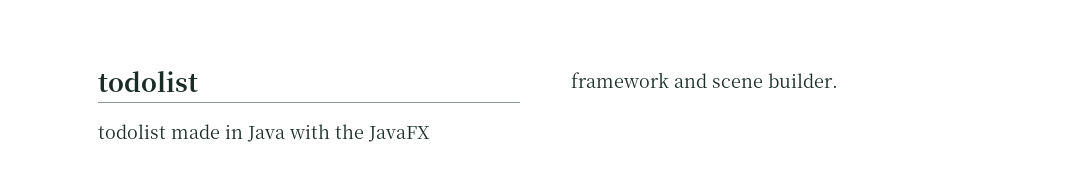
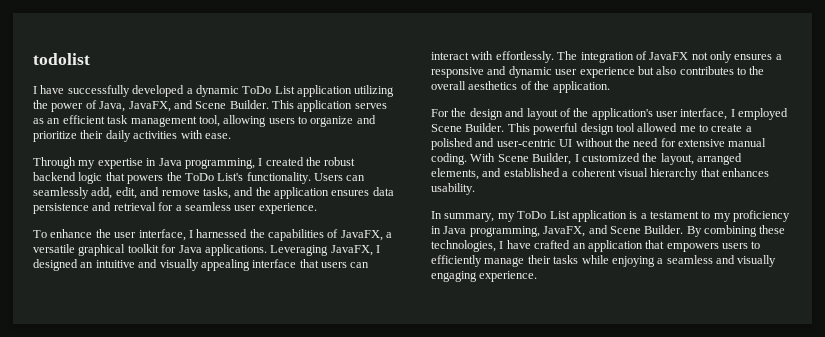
[98,124,430,142] [571,72,838,88] todolist made in Java with the JavaFX framework and scene builder. -> [33,85,395,97] [33,100,387,112] [33,115,376,127] [33,130,231,142] [33,157,356,169] [33,172,366,184] [33,187,394,199] [33,202,317,214] [33,229,393,241] [33,244,380,256] [33,259,370,271] [431,51,782,63] [431,66,765,78] [431,81,610,93] [431,108,789,120] [431,123,752,135] [431,138,767,150] [431,153,742,165] [431,168,769,180] [431,183,475,195] [431,210,791,222] [431,225,786,237] [431,240,761,252] [431,255,777,267] [431,271,538,282] I have successfully developed a dynamic ToDo List application utilizing the power of Java, JavaFX, and Scene Builder. This application serves as an efficient task management tool, allowing users to organize and prioritize their daily activities with ease. // Through my expertise in Java programming, I created the robust backend logic that powers the ToDo List's functionality. Users can seamlessly add, edit, and remove tasks, and the application ensures data persistence and retrieval for a seamless user experience. // To enhance the user interface, I harnessed the capabilities of JavaFX, a versatile graphical toolkit for Java applications. Leveraging JavaFX, I designed an intuitive and visually appealing interface that users can interact with effortlessly. The integration of JavaFX not only ensures a responsive and dynamic user experience but also contributes to the overall aesthetics of the application. // For the design and layout of the application's user interface, I employed Scene Builder. This powerful design tool allowed me to create a polished and user-centric UI without the need for extensive manual coding. With Scene Builder, I customized the layout, arranged elements, and established a coherent visual hierarchy that enhances usability. // In summary, my ToDo List application is a testament to my proficiency in Java programming, JavaFX, and Scene Builder. By combining these technologies, I have crafted an application that empowers users to efficiently manage their tasks while enjoying a seamless and visually engaging experience.

